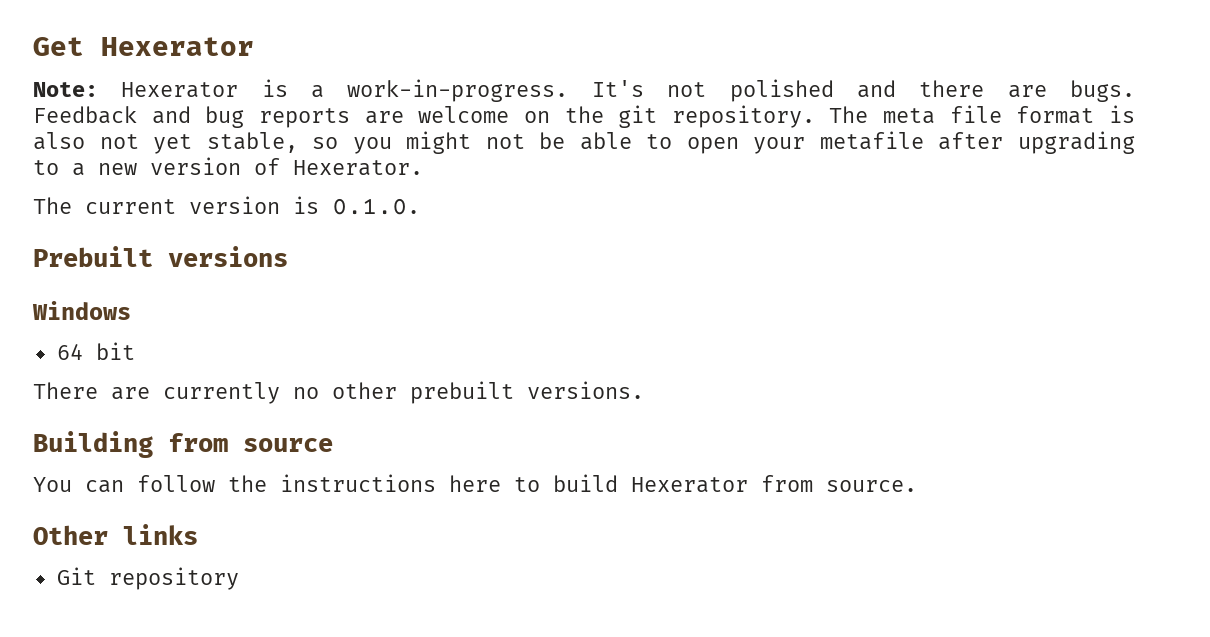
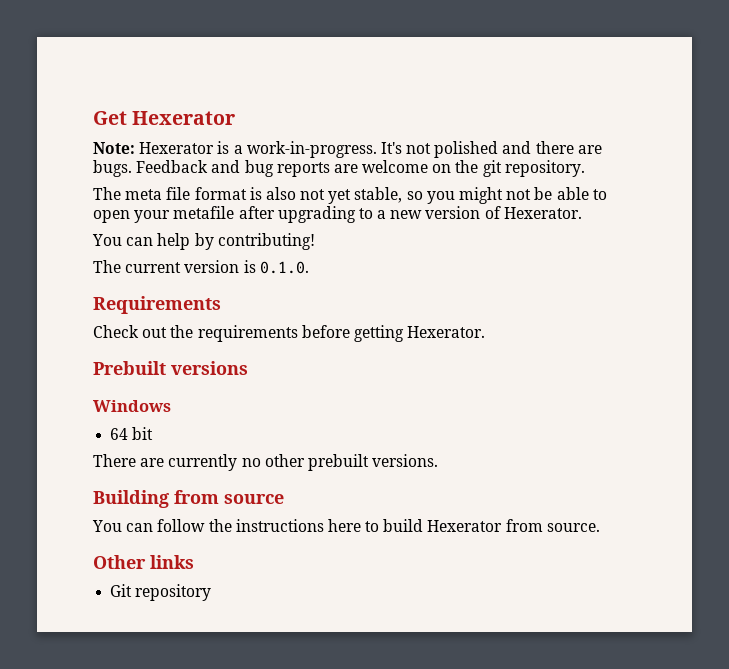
(815, 116) none -> (585, 168) //
(423, 168) none -> [92,233,315,250] // You can help by contributing!
(420, 206) none -> [93,296,221,314] [93,325,486,342] // Requirements // Check out the requirements before getting Hexerator.

